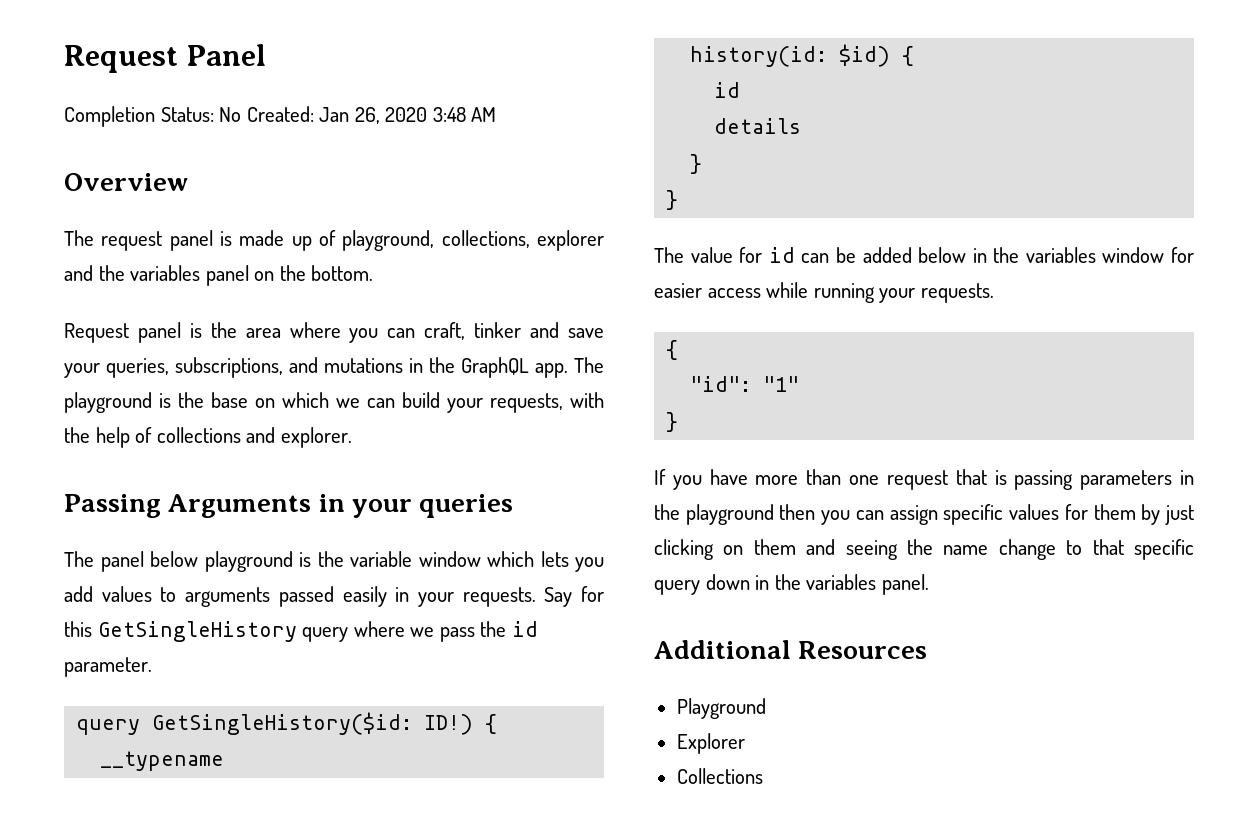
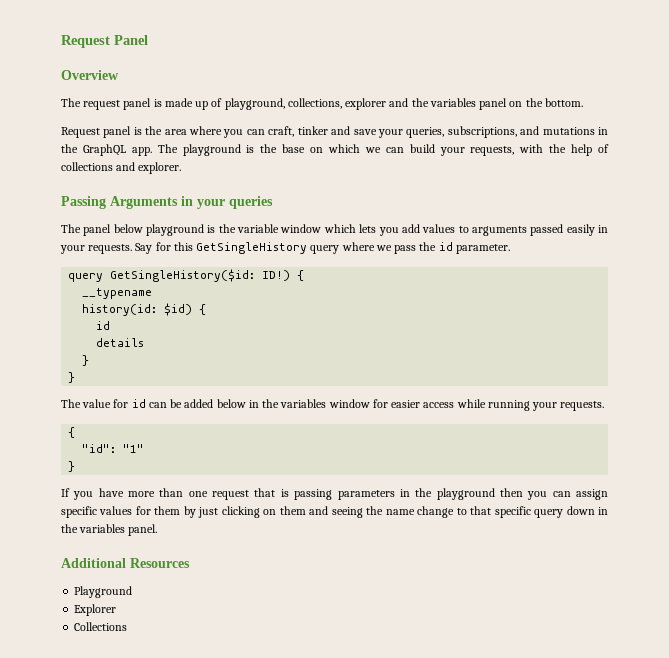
[64,106,497,127] // Completion Status: No Created: Jan 26, 2020 3:48 AM -> (148, 40) none

